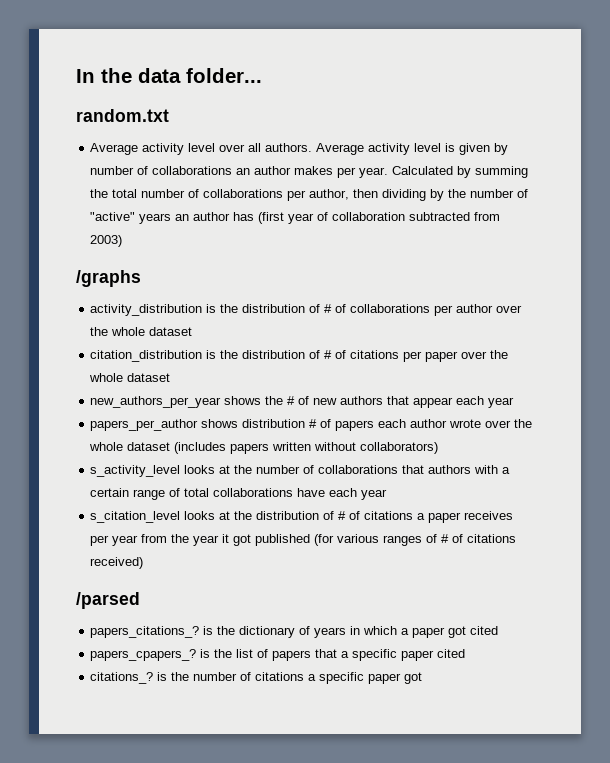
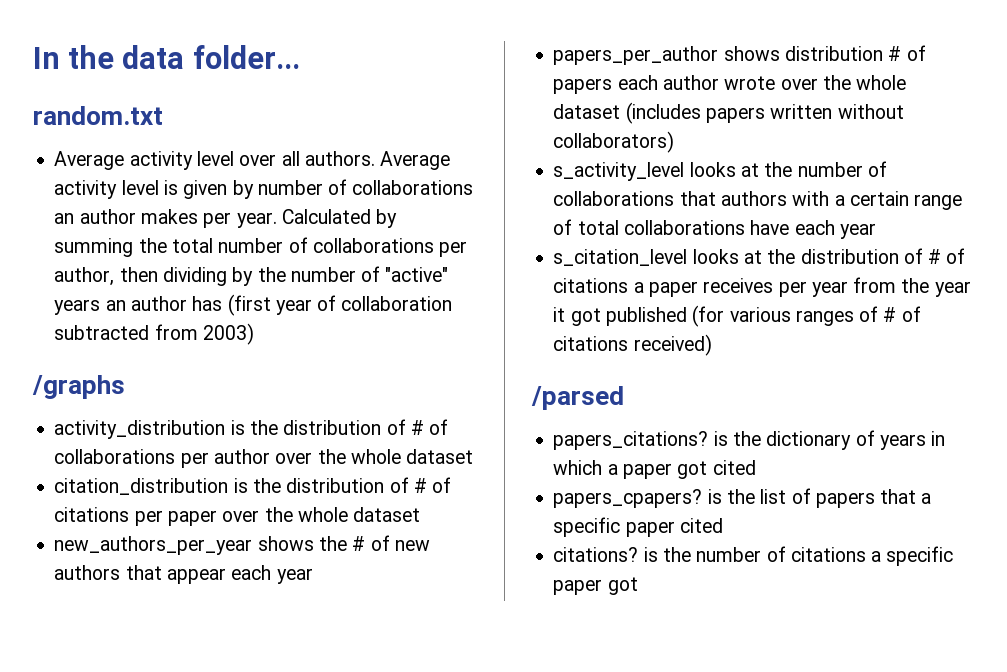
[90,626,200,638] papers_citations_? -> [553,431,709,450] papers_citations?
[90,649,197,661] papers_cpapers_? -> [553,489,703,508] papers_cpapers?
[90,672,154,684] citations_? -> [553,547,639,562] citations?

